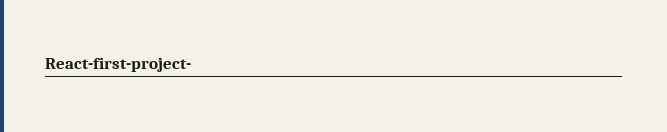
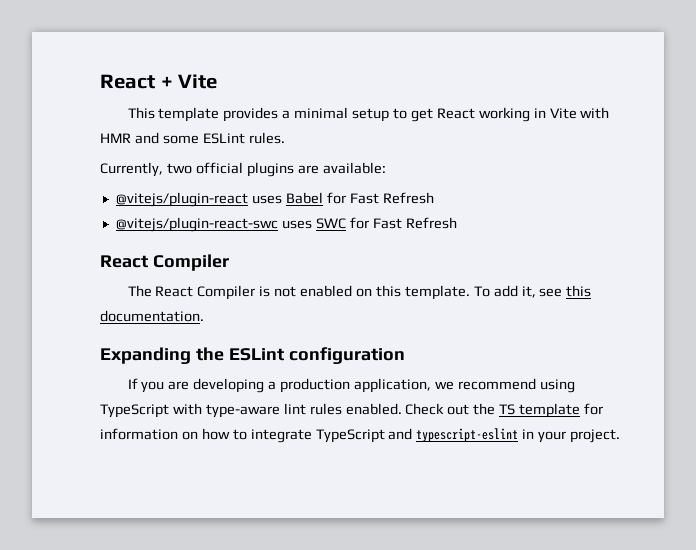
[45,57,191,72] React-first-project- -> [100,74,218,89] [127,107,610,122] [100,132,285,144] [100,162,386,177] [115,192,434,207] [115,217,457,232] [100,254,229,271] [127,285,592,300] [100,310,204,322] [100,347,405,364] [127,378,575,393] [100,403,604,418] [100,428,621,443] React + Vite // This template provides a minimal setup to get React working in Vite with HMR and some ESLint rules. // Currently, two official plugins are available: // @vitejs/plugin-react uses Babel for Fast Refresh // @vitejs/plugin-react-swc uses SWC for Fast Refresh // React Compiler // The React Compiler is not enabled on this template. To add it, see this documentation. // Expanding the ESLint configuration // If you are developing a production application, we recommend using TypeScript with type-aware lint rules enabled. Check out the TS template for information on how to integrate TypeScript and typescript-eslint in your project.

